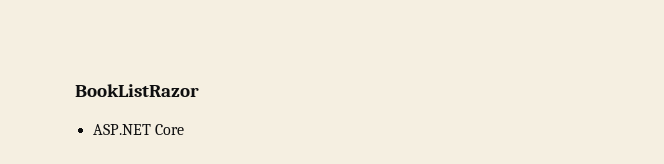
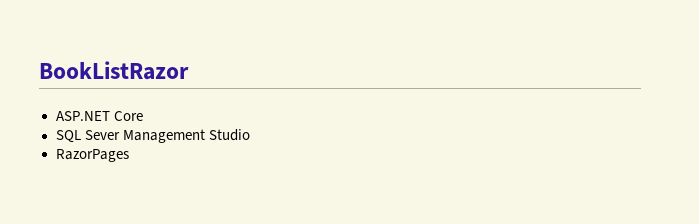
(184, 129) none -> [55,129,250,143] [55,149,129,162] // SQL Sever Management Studio // RazorPages

